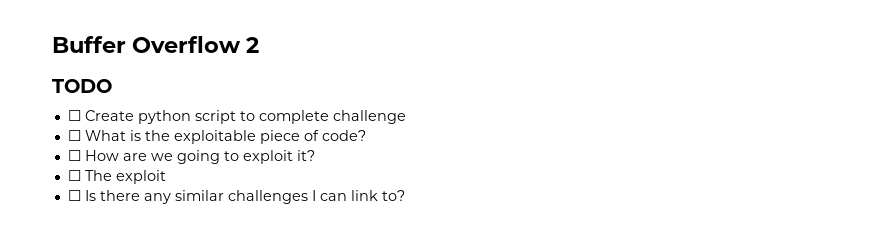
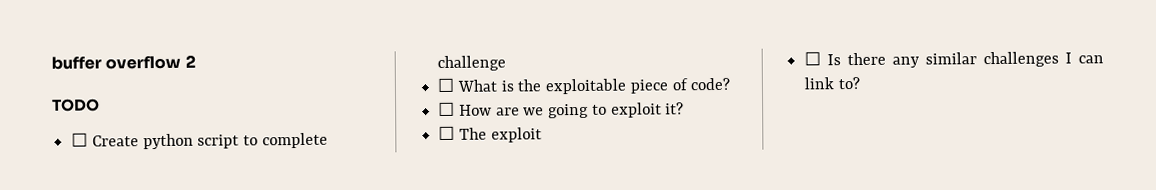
[52,36,242,53] Buffer Overflow -> [51,55,182,70] buffer overflow

